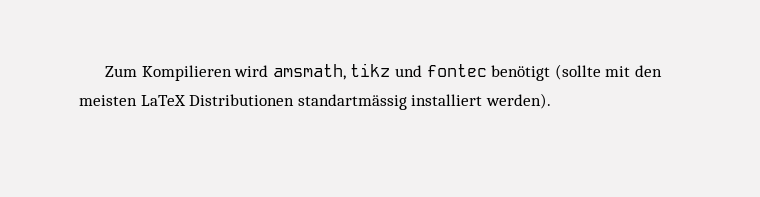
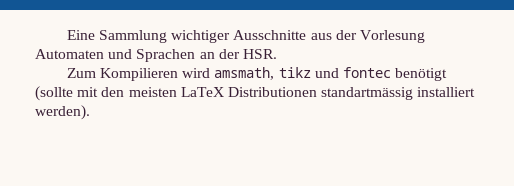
(105, 71) none -> [66,30,425,43] [35,49,277,62] Eine Sammlung wichtiger Ausschnitte aus der Vorlesung Automaten und Sprachen an der HSR. //

